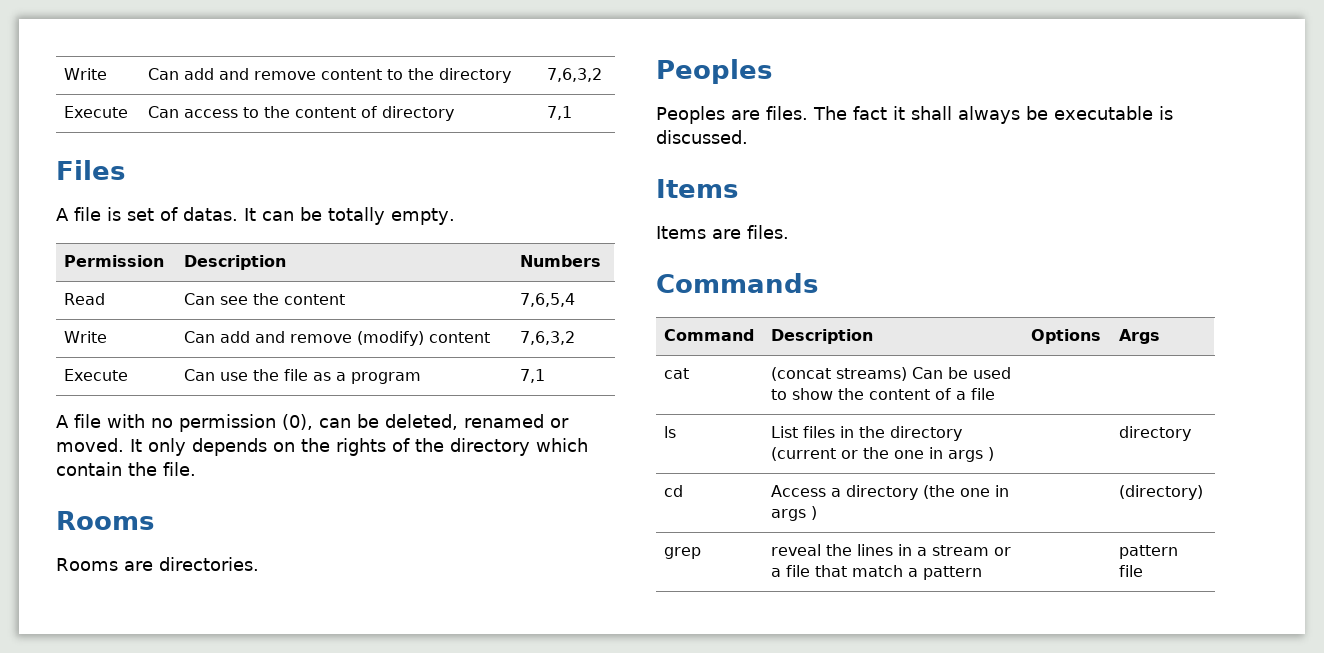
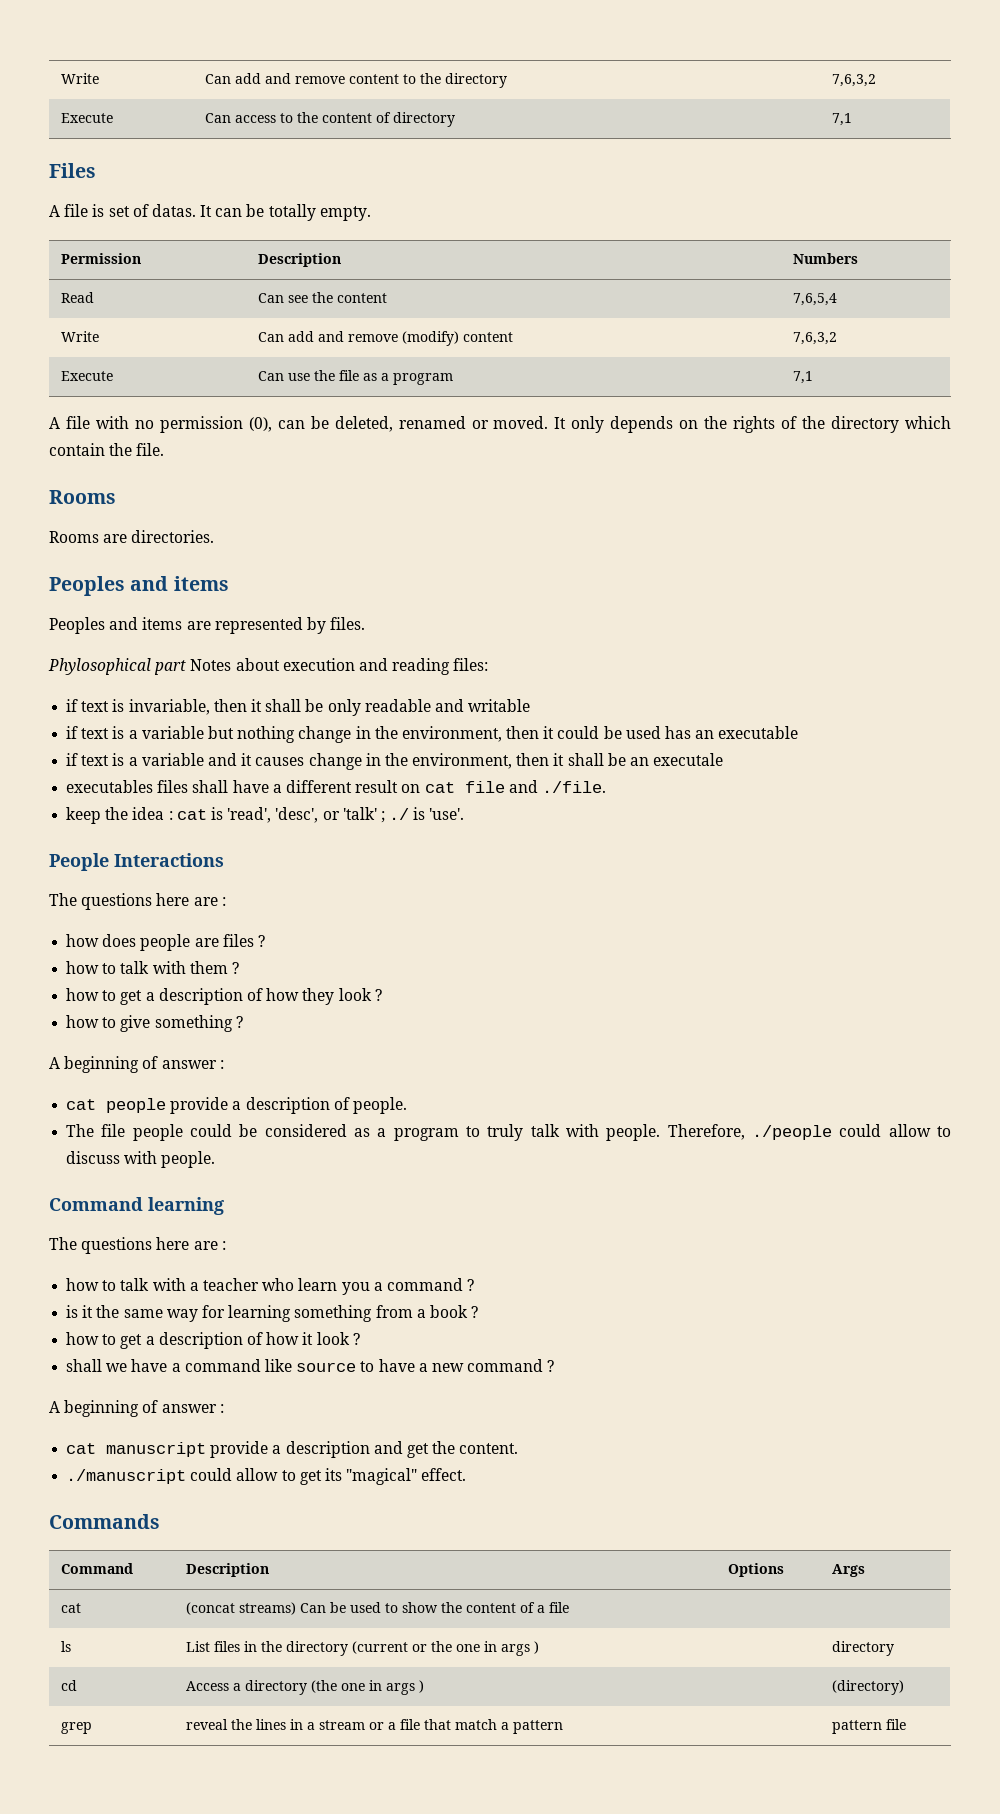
[656,106,1173,124] [656,130,748,144] [656,179,738,198] [656,225,789,239] // Peoples are files. The fact it shall always be executable is discussed. // Items // Items are files. -> [130,576,229,591] [49,617,366,634] [48,658,489,675] [66,699,531,716] [66,726,799,743] [66,753,724,770] [66,780,606,793] [66,807,465,824] [49,853,224,871] [49,893,226,910] [66,934,265,951] [66,961,239,974] [66,988,382,1005] [66,1015,243,1032] [49,1056,224,1073] [66,1097,407,1114] [66,1124,951,1141] [66,1151,216,1168] [49,1197,224,1215] [49,1237,226,1254] [66,1278,475,1295] [66,1305,479,1322] [66,1332,360,1349] [66,1359,555,1372] [49,1400,224,1417] [66,1441,519,1458] [66,1468,467,1485] and items // Peoples and items are represented by files. // Phylosophical part Notes about execution and reading files: // if text is invariable, then it shall be only readable and writable // if text is a variable but nothing change in the environment, then it could be used has an executable // if text is a variable and it causes change in the environment, then it shall be an executale // executables files shall have a different result on cat file and ./file. // keep the idea : cat is 'read', 'desc', or 'talk' ; ./ is 'use'. // People Interactions // The questions here are : // how does people are files ? // how to talk with them ? // how to get a description of how they look ? // how to give something ? // A beginning of answer : // cat people provide a description of people. // The file people could be considered as a program to truly talk with people. Therefore, ./people could allow to discuss with people. // Command learning // The questions here are : // how to talk with a teacher who learn you a command ? // is it the same way for learning something from a book ? // how to get a description of how it look ? // shall we have a command like source to have a new command ? // A beginning of answer : // cat manuscript provide a description and get the content. // ./manuscript could allow to get its "magical" effect.

